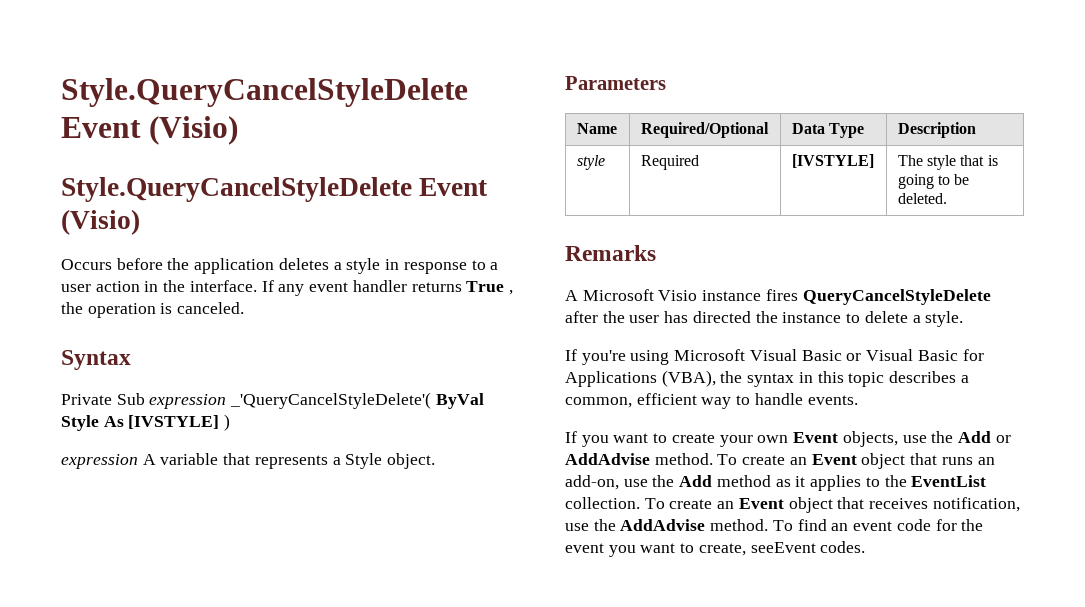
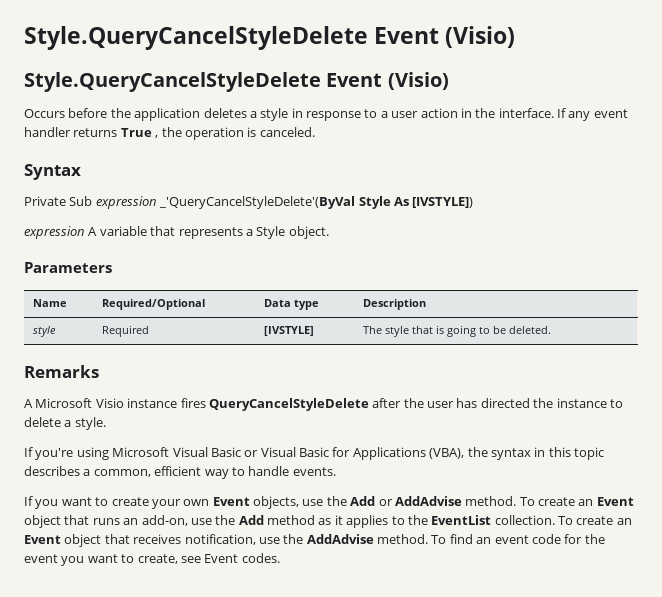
[230,392,484,409] [61,414,231,431] _'QueryCancelStyleDelete'( ByVal Style As [IVSTYLE] ) -> [159,196,474,209] _'QueryCancelStyleDelete'(ByVal Style As [IVSTYLE])
[828,123,864,138] Type -> [293,299,319,310] type
[750,542,816,553] seeEvent -> [180,554,239,563] see Event

